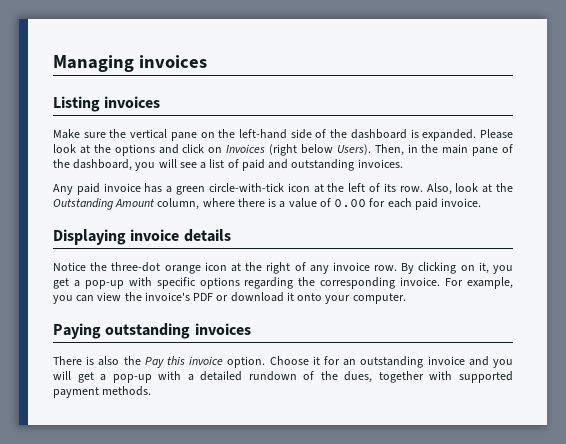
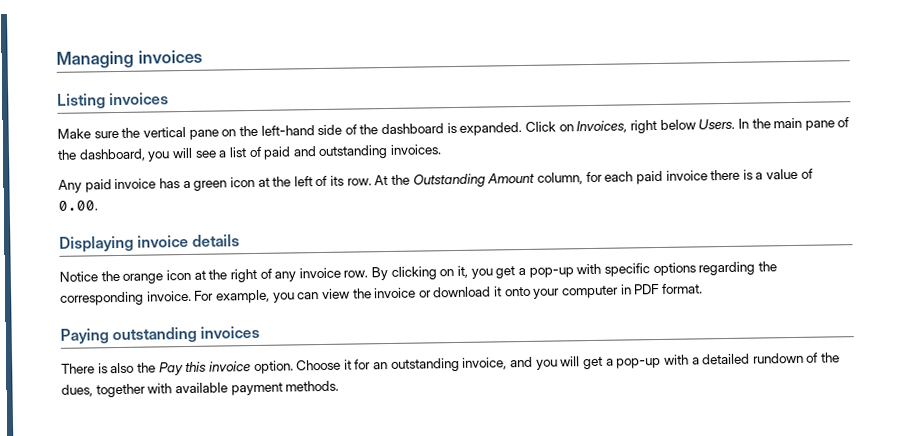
[480,129,513,139] [53,144,418,156] Please look at the options and click on Invoices (right below Users). Then, in -> [525,118,749,134] Click on Invoices, right below Users. In
[208,183,284,192] circle-with-tick -> (228, 185) none
[426,183,493,195] Also, look at -> [374,174,389,186] At
[202,198,235,207] where -> [585,170,708,185] for each paid invoice
[334,198,482,210] 0.00 for each paid invoice. -> [58,200,98,211] 0.00.
[111,262,161,272] three-dot -> (120, 276) none
[144,292,214,301] invoice's PDF -> [374,287,417,299] invoice
[352,293,406,304] computer. -> [562,283,703,299] computer in PDF format.
[427,356,465,365] invoice -> [462,357,508,370] invoice,
[459,371,513,383] supported -> [174,382,228,394] available

